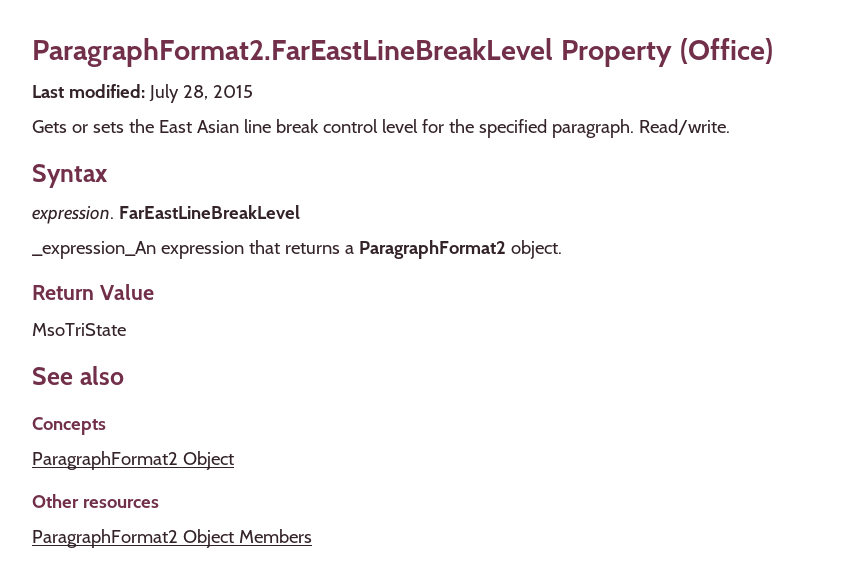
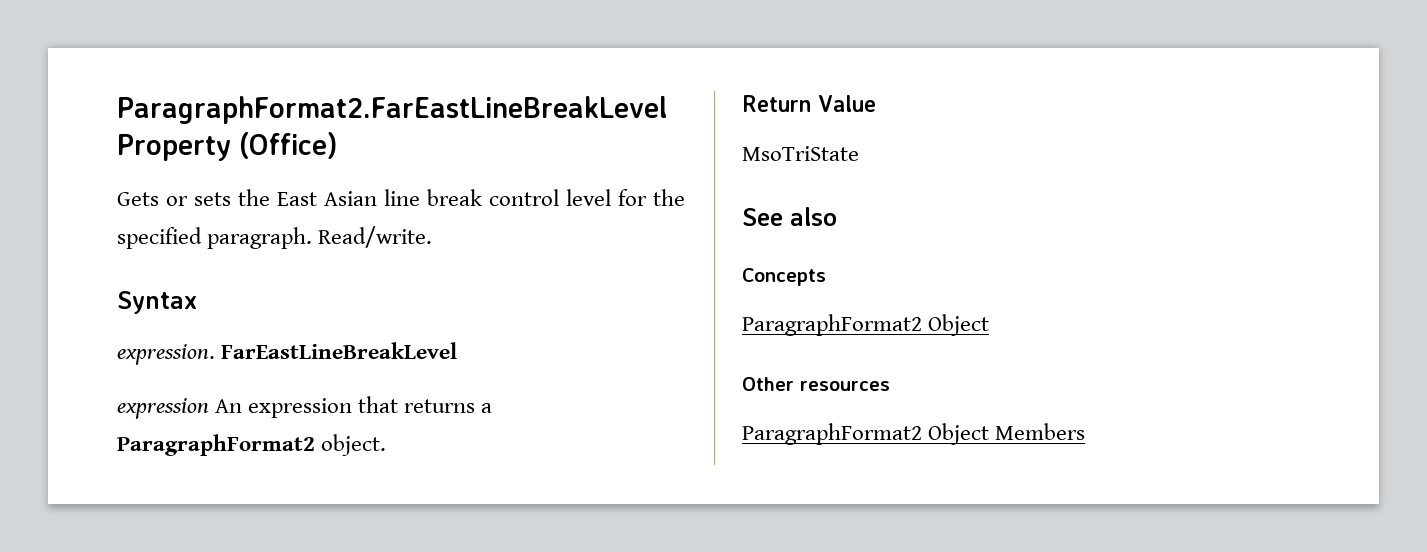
[32,84,253,103] // Last modified: July 28, 2015 -> (337, 145) none
[32,241,156,259] _expression_An -> [117,398,243,419] expression An

